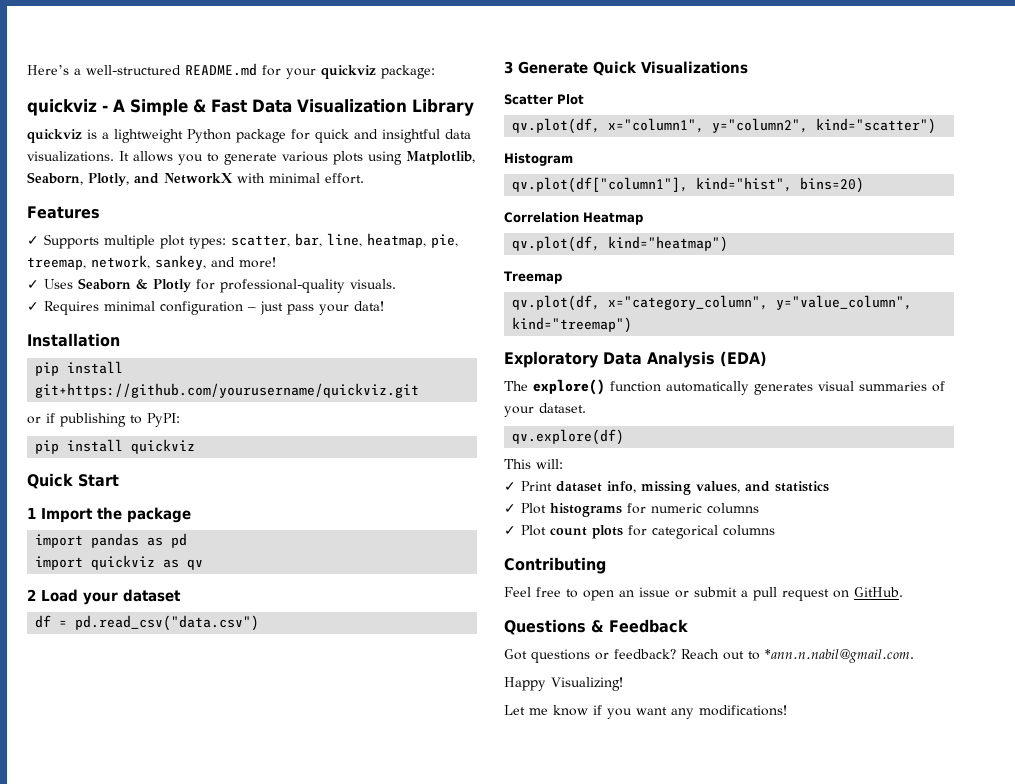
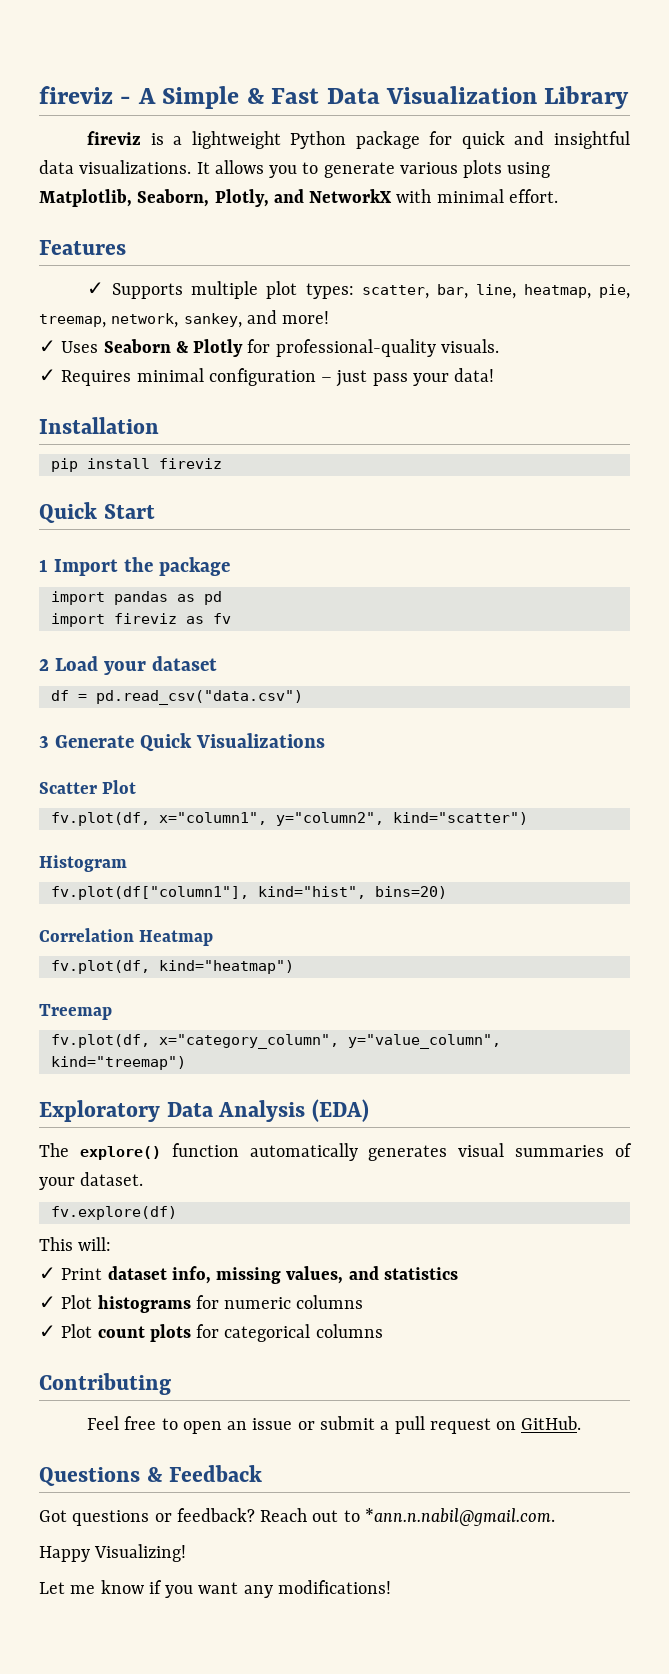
[27,63,435,79] [27,99,97,116] Here’s a well-structured README.md for your quickviz package: // quickviz -> [39,86,113,104] fireviz
[27,129,82,143] quickviz -> [87,131,142,145] fireviz
[35,383,420,398] [27,413,180,427] [35,439,196,454] git+https://github.com/yourusername/quickviz.git // or if publishing to PyPI: // pip install quickviz -> [158,458,222,469] fireviz
[91,555,204,570] quickviz as qv -> [113,613,231,624] fireviz as fv
[512,118,601,134] qv.plot(df, -> [50,812,150,826] fv.plot(df,
[512,177,689,193] qv.plot(df["column1"], -> [50,886,249,900] fv.plot(df["column1"],
[512,236,601,252] qv.plot(df, -> [50,960,150,974] fv.plot(df,
[512,295,601,311] qv.plot(df, -> [50,1034,150,1048] fv.plot(df,
[512,429,625,445] qv.explore(df) -> [50,1206,177,1220] fv.explore(df)

